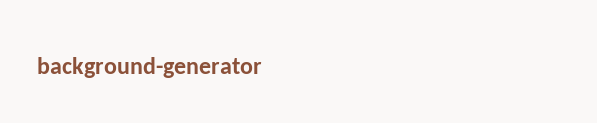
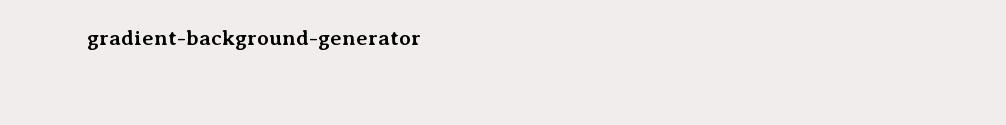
[37,57,262,78] background-generator -> [87,30,421,50] gradient-background-generator

